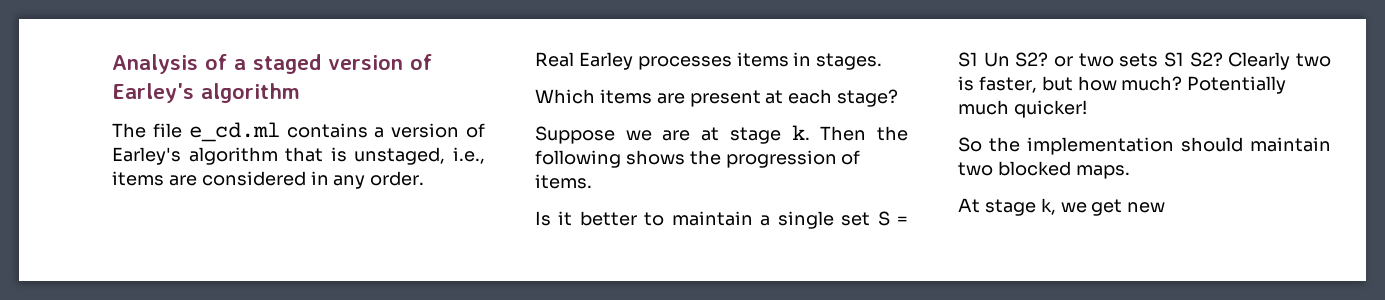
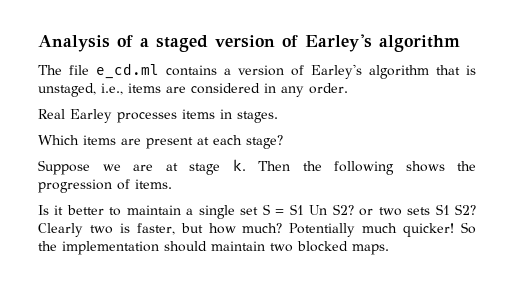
(1087, 109) // -> (455, 230) none
[958,198,1166,216] // At stage k, we get new -> (389, 249) none

